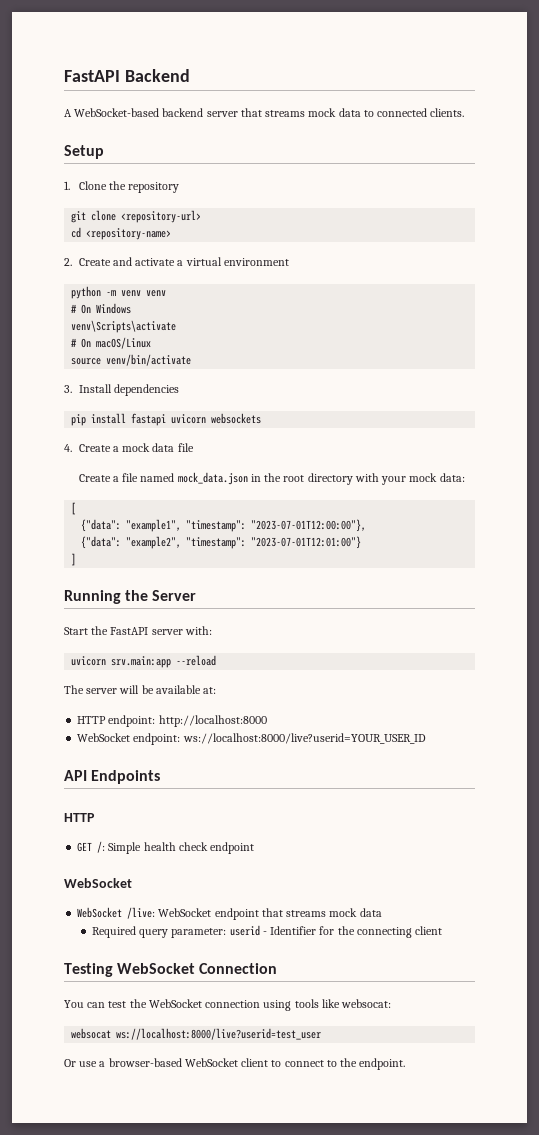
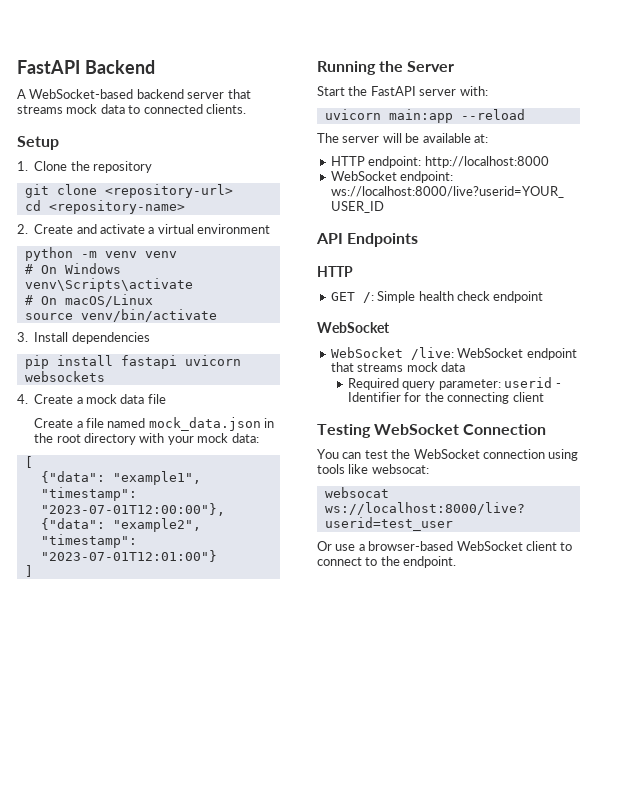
[111,656,172,668] srv.main:app -> [388,109,453,123] main:app

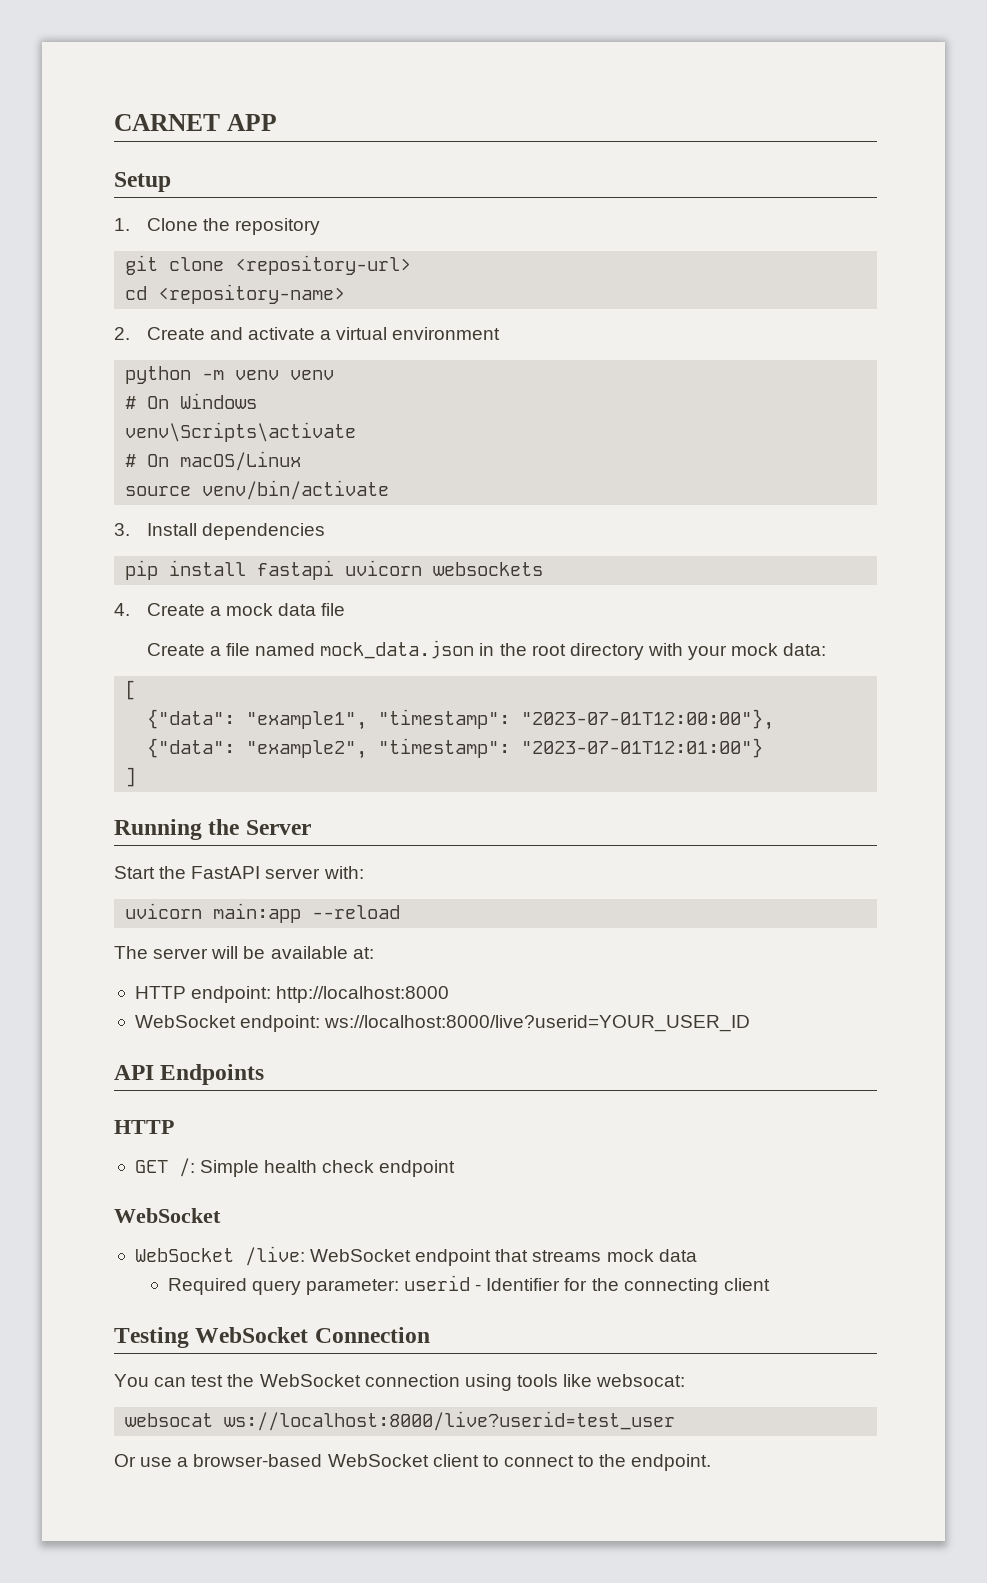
[17,60,155,74] [17,89,251,99] [17,104,246,114] FastAPI Backend // A WebSocket-based backend server that streams mock data to connected clients. -> [114,114,277,131] CARNET APP

